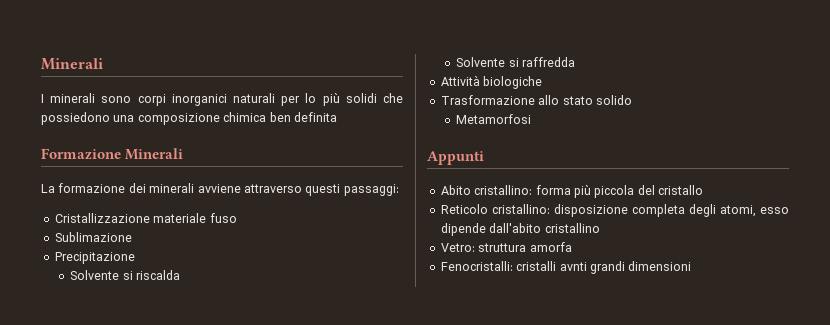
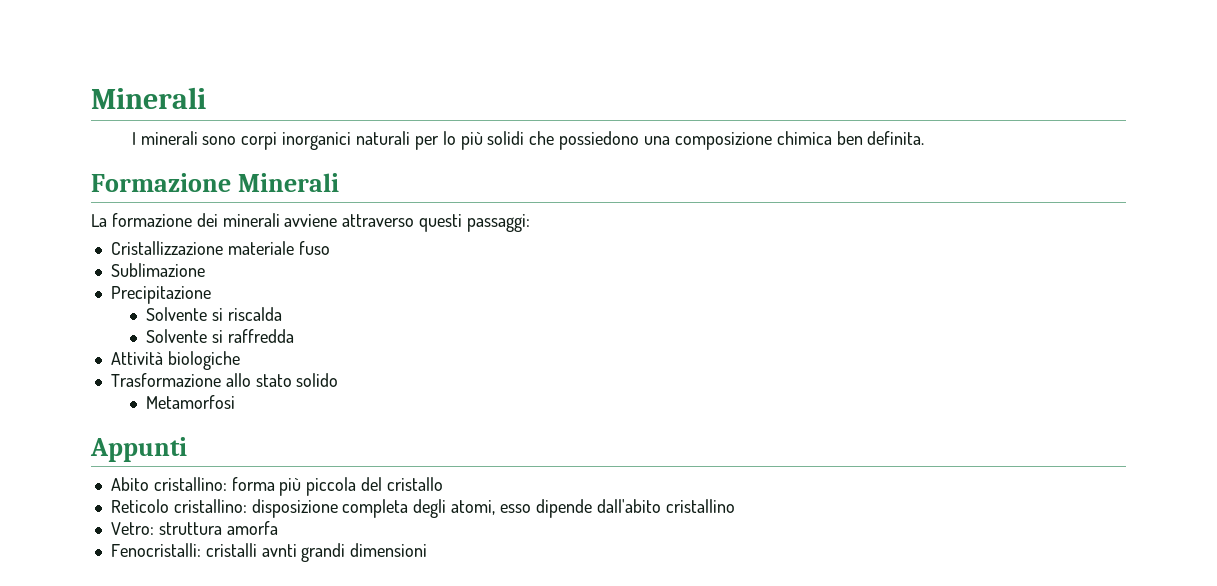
[293,112,337,122] definita -> [867,131,925,145] definita.

